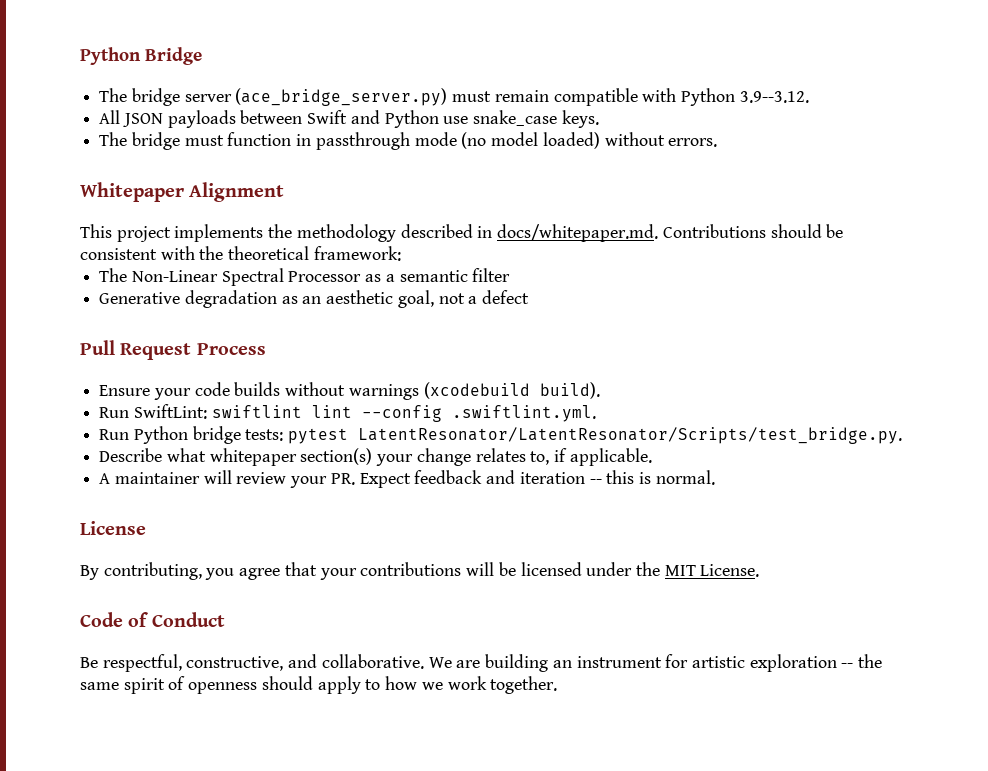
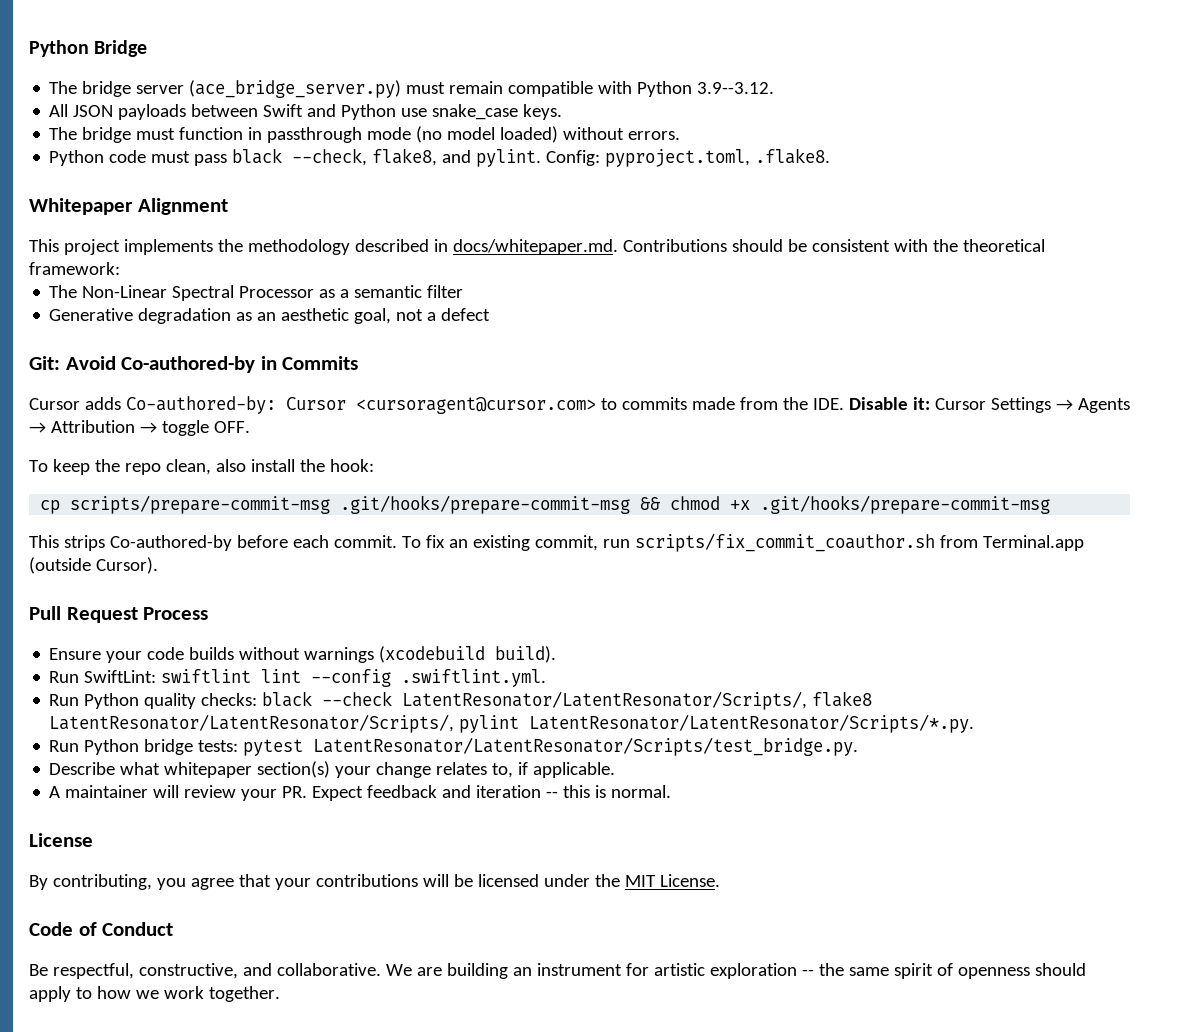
(718, 142) none -> [49,148,831,167] // Python code must pass black --check, flake8, and pylint. Config: pyproject.toml, .flake8.
(530, 297) none -> [29,356,359,373] [29,396,1130,414] [29,420,250,436] [29,459,374,475] [40,495,1051,514] [29,533,1084,552] [29,557,158,574] // Git: Avoid Co-authored-by in Commits // Cursor adds Co-authored-by: Cursor <cursoragent@cursor.com> to commits made from the IDE. Disable it: Cursor Settings → Agents → Attribution → toggle OFF. // To keep the repo clean, also install the hook: // cp scripts/prepare-commit-msg .git/hooks/prepare-commit-msg && chmod +x .git/hooks/prepare-commit-msg // This strips Co-authored-by before each commit. To fix an existing commit, run scripts/fix_commit_coauthor.sh from Terminal.app (outside Cursor).
(596, 413) none -> [49,691,873,710] [49,714,975,733] // Run Python quality checks: black --check LatentResonator/LatentResonator/Scripts/, flake8 LatentResonator/LatentResonator/Scripts/, pylint LatentResonator/LatentResonator/Scripts/*.py.

